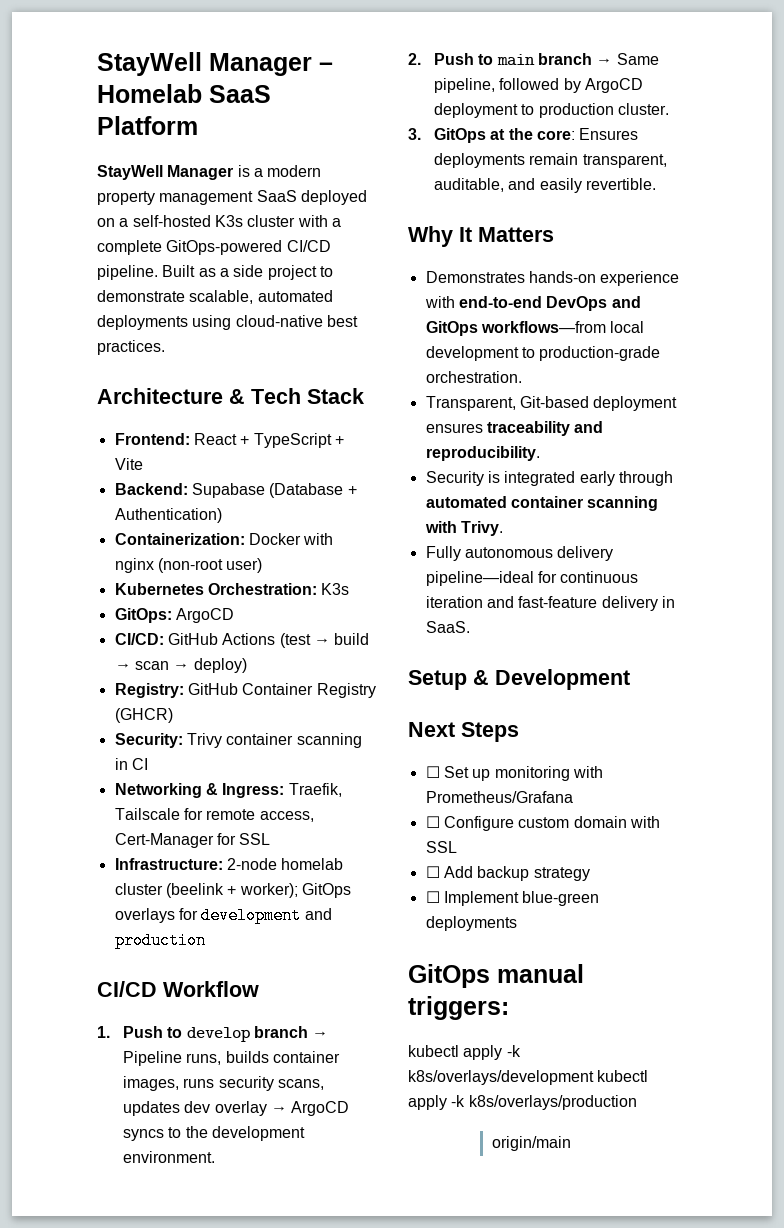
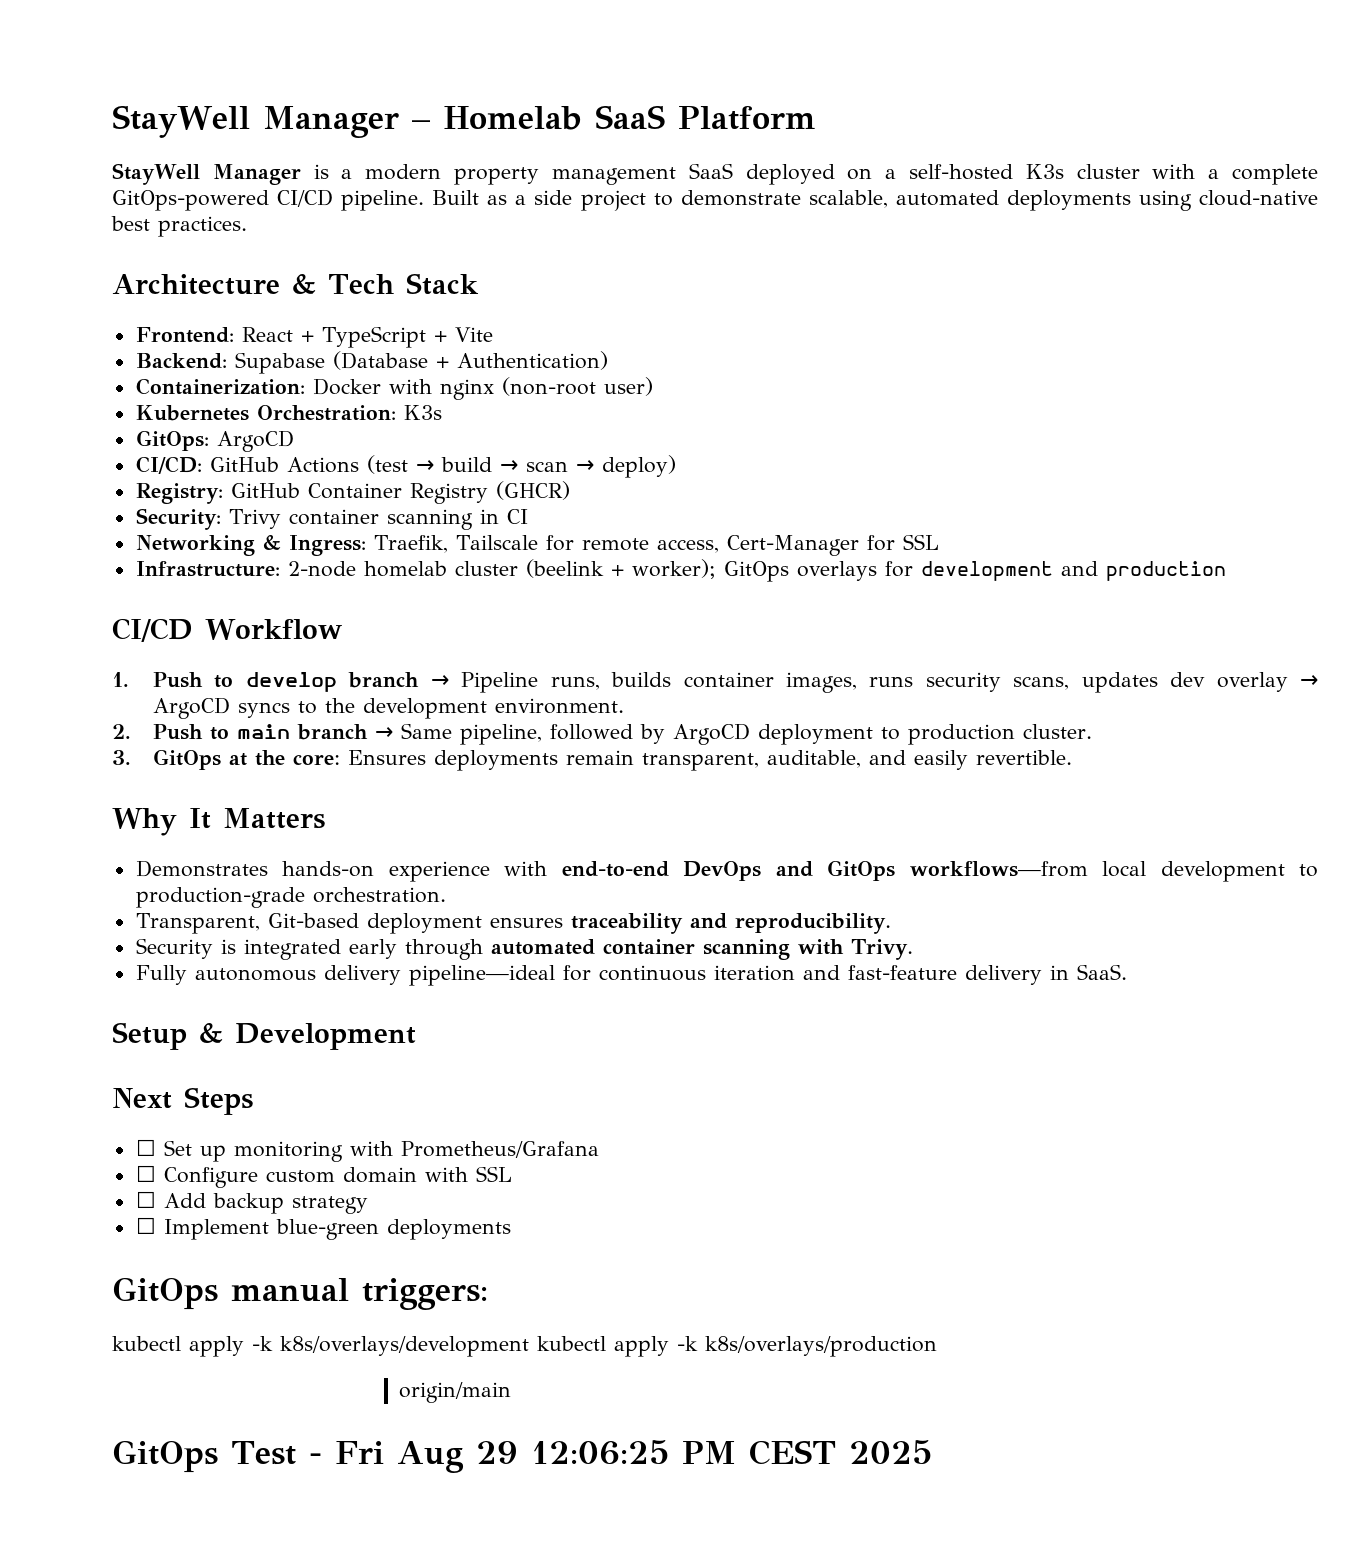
(571, 1143) none -> [112,1440,932,1473] // GitOps Test - Fri Aug 29 12:06:25 PM CEST 2025

